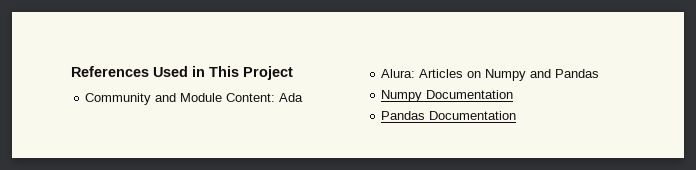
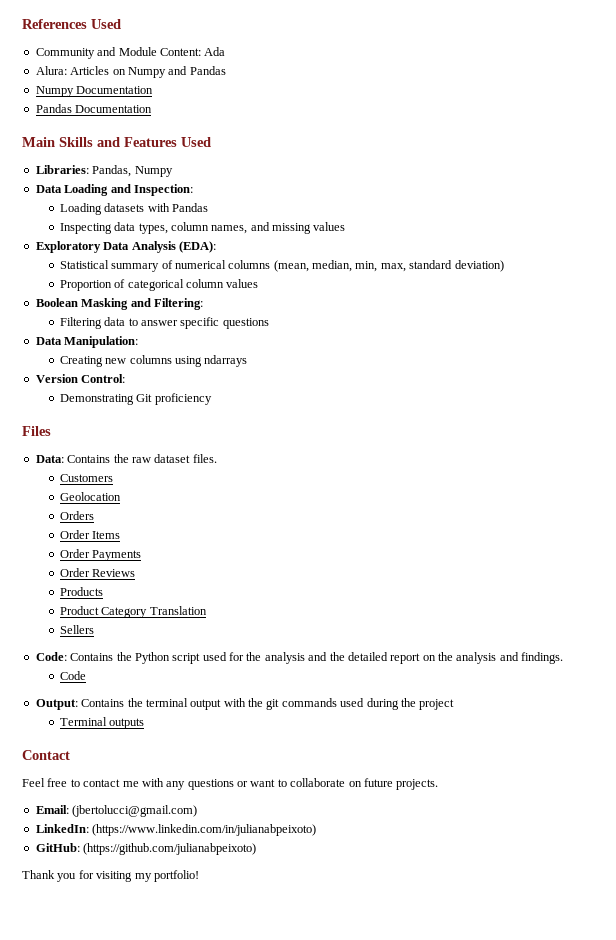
[192,66,293,80] in This Project -> (121, 24) none
(517, 115) none -> [22,137,211,147] [35,165,173,177] [35,184,193,196] [59,203,208,215] [59,222,346,234] [35,241,216,253] [59,260,504,272] [59,279,259,291] [35,298,203,310] [59,317,269,329] [35,336,139,348] [59,355,248,367] [35,374,126,383] [59,393,212,405] [22,426,51,436] [35,454,217,463] [59,474,113,482] [59,492,121,501] [59,511,94,520] [59,530,121,539] [59,549,142,561] [59,568,136,577] [59,587,103,596] [59,606,207,618] [59,625,94,634] [35,652,564,664] [59,671,86,680] [35,698,455,710] [59,717,145,729] [22,750,70,760] [22,778,439,790] [35,805,198,817] [35,824,317,836] [35,843,257,855] [22,870,199,882] // Main Skills and Features Used // Libraries: Pandas, Numpy // Data Loading and Inspection: // Loading datasets with Pandas // Inspecting data types, column names, and missing values // Exploratory Data Analysis (EDA): // Statistical summary of numerical columns (mean, median, min, max, standard deviation) // Proportion of categorical column values // Boolean Masking and Filtering: // Filtering data to answer specific questions // Data Manipulation: // Creating new columns using ndarrays // Version Control: // Demonstrating Git proficiency // Files // Data: Contains the raw dataset files. // Customers // Geolocation // Orders // Order Items // Order Payments // Order Reviews // Products // Product Category Translation // Sellers // Code: Contains the Python script used for the analysis and the detailed report on the analysis and findings. // Code // Output: Contains the terminal output with the git commands used during the project // Terminal outputs // Contact // Feel free to contact me with any questions or want to collaborate on future projects. // Email: (jbertolucci@gmail.com) // LinkedIn: (https://www.linkedin.com/in/julianabpeixoto) // GitHub: (https://github.com/julianabpeixoto) // Thank you for visiting my portfolio!

